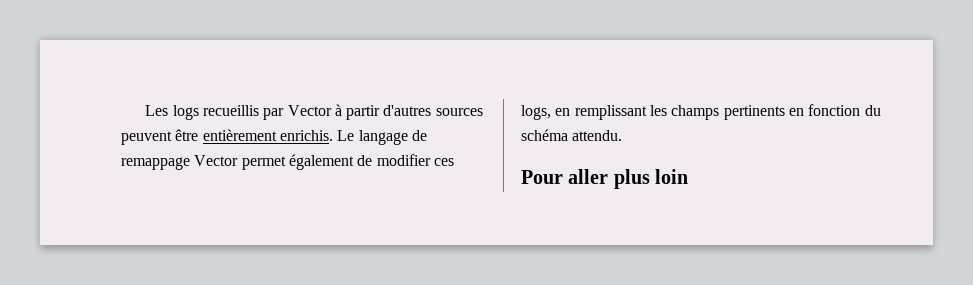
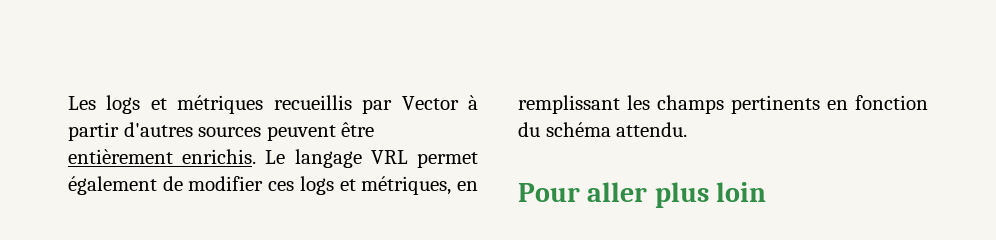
(199, 112) none -> [150,95,264,114] et métriques
[411,130,427,141] [121,155,239,170] de remappage Vector -> [370,150,408,164] VRL
[521,105,551,120] logs, -> [299,176,452,195] logs et métriques,

